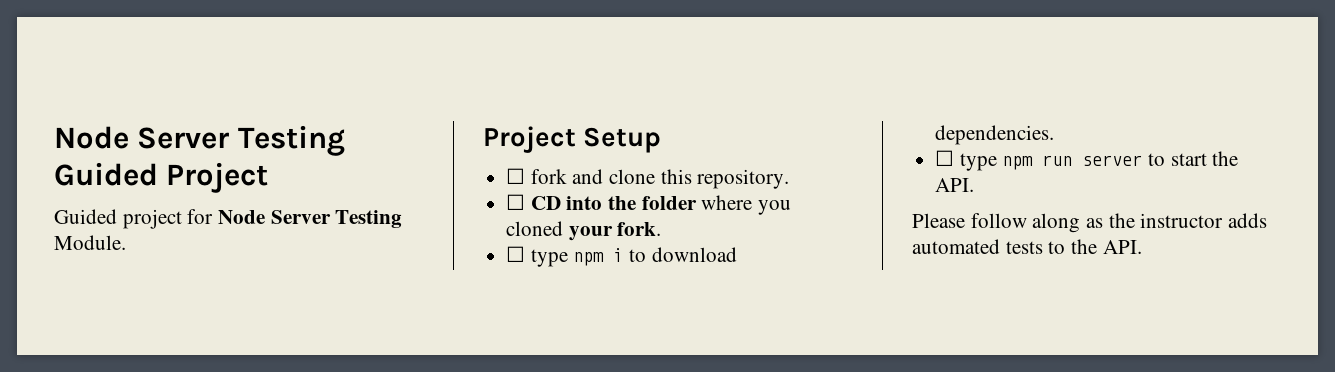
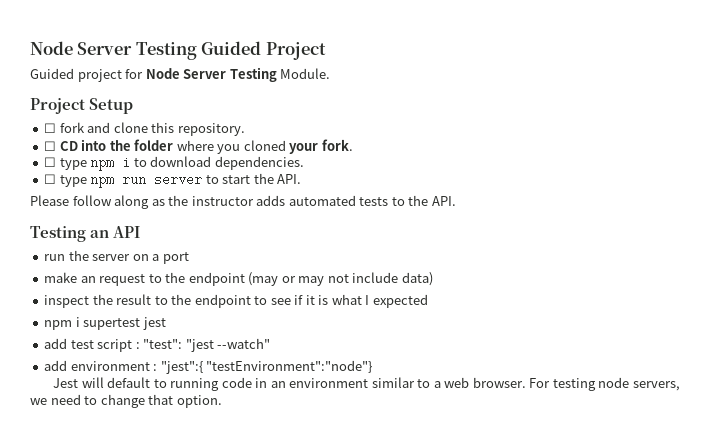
(1142, 247) none -> [30,226,141,242] [44,250,189,264] [44,272,433,286] [44,294,428,308] [44,317,166,330] [44,338,271,352] [44,360,373,374] [53,377,680,391] [30,394,222,408] // Testing an API // run the server on a port // make an request to the endpoint (may or may not include data) // inspect the result to the endpoint to see if it is what I expected // npm i supertest jest // add test script : "test": "jest --watch" // add environment : "jest":{ "testEnvironment":"node"} // Jest will default to running code in an environment similar to a web browser. For testing node servers, we need to change that option.

